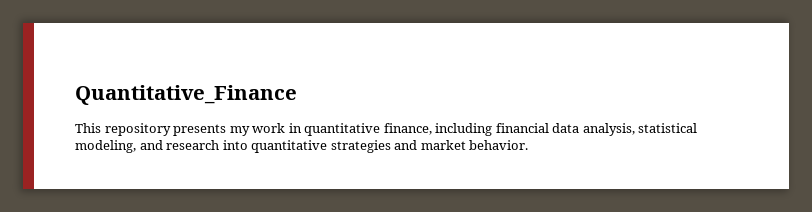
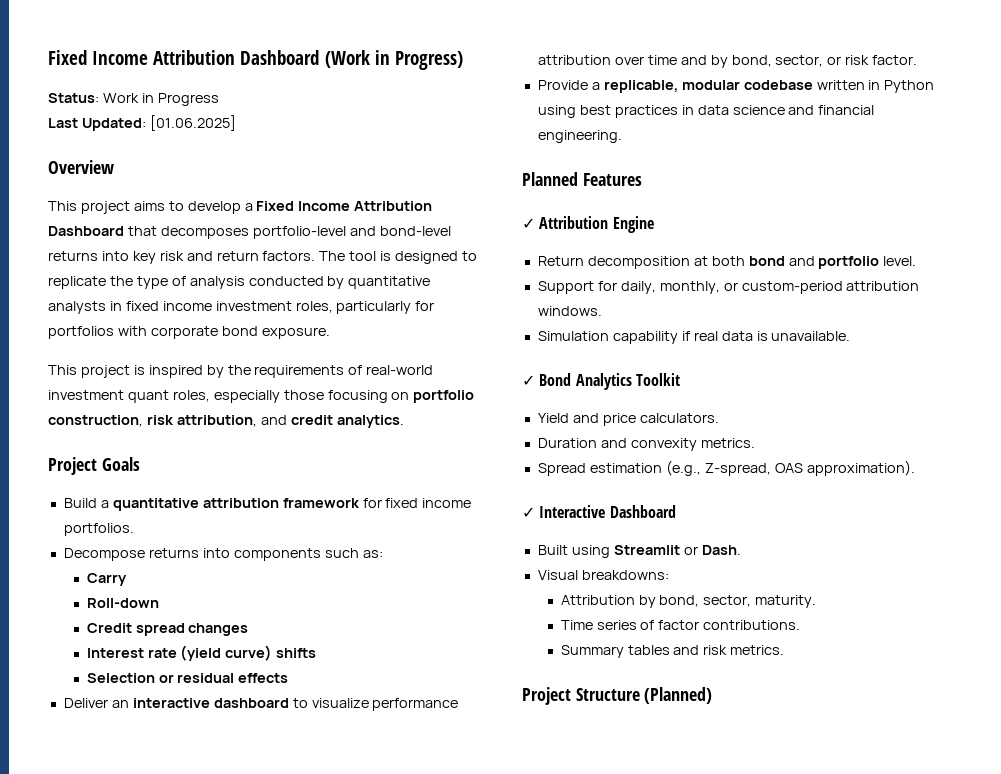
[75,85,297,105] [75,123,698,136] [75,140,529,153] Quantitative_Finance // This repository presents my work in quantitative finance, including financial data analysis, statistical modeling, and research into quantitative strategies and market behavior. -> [48,50,463,70] [48,93,219,106] [48,115,236,131] [48,160,114,174] [48,201,433,214] [48,226,451,239] [48,251,478,264] [48,276,431,289] [48,301,435,314] [48,326,330,339] [48,365,434,378] [48,390,475,403] [48,415,404,428] [48,457,140,475] [63,498,472,511] [63,523,134,536] [63,548,383,561] [86,573,127,586] [86,598,159,608] [86,623,249,636] [86,645,317,661] [86,673,289,683] [63,698,459,711] [537,55,918,68] [537,80,935,93] [537,105,875,118] [537,130,622,143] [522,172,642,186] [522,216,654,233] [537,256,917,269] [537,281,920,294] [537,306,602,316] [537,331,851,344] [522,373,680,390] [537,413,719,426] [537,438,755,451] [537,460,915,476] [522,505,676,518] [537,545,741,558] [537,570,669,580] [560,595,817,608] [560,620,801,630] [560,645,785,658] [522,687,713,705] Fixed Income Attribution Dashboard (Work in Progress) // Status: Work in Progress // Last Updated: [01.06.2025] // Overview // This project aims to develop a Fixed Income Attribution Dashboard that decomposes portfolio-level and bond-level returns into key risk and return factors. The tool is designed to replicate the type of analysis conducted by quantitative analysts in fixed income investment roles, particularly for portfolios with corporate bond exposure. // This project is inspired by the requirements of real-world investment quant roles, especially those focusing on portfolio construction, risk attribution, and credit analytics. // Project Goals // Build a quantitative attribution framework for fixed income portfolios. // Decompose returns into components such as: // Carry // Roll-down // Credit spread changes // Interest rate (yield curve) shifts // Selection or residual effects // Deliver an interactive dashboard to visualize performance attribution over time and by bond, sector, or risk factor. // Provide a replicable, modular codebase written in Python using best practices in data science and financial engineering. // Planned Features // ✓ Attribution Engine // Return decomposition at both bond and portfolio level. // Support for daily, monthly, or custom-period attribution windows. // Simulation capability if real data is unavailable. // ✓ Bond Analytics Toolkit // Yield and price calculators. // Duration and convexity metrics. // Spread estimation (e.g., Z-spread, OAS approximation). // ✓ Interactive Dashboard // Built using Streamlit or Dash. // Visual breakdowns: // Attribution by bond, sector, maturity. // Time series of factor contributions. // Summary tables and risk metrics. // Project Structure (Planned)

